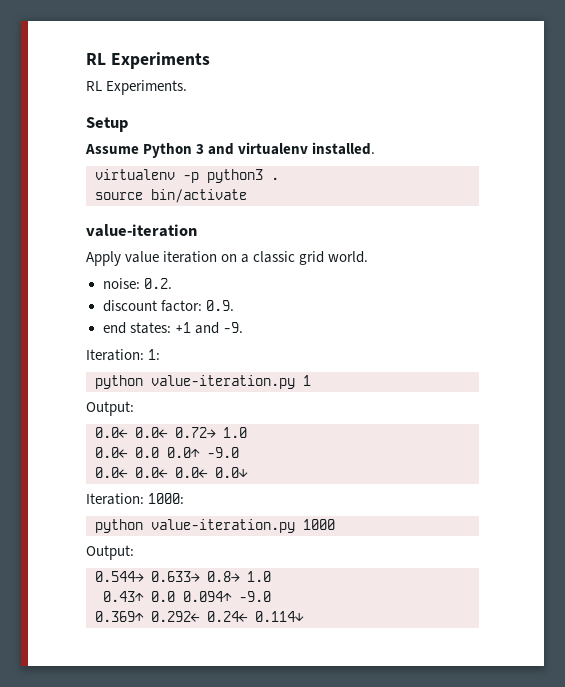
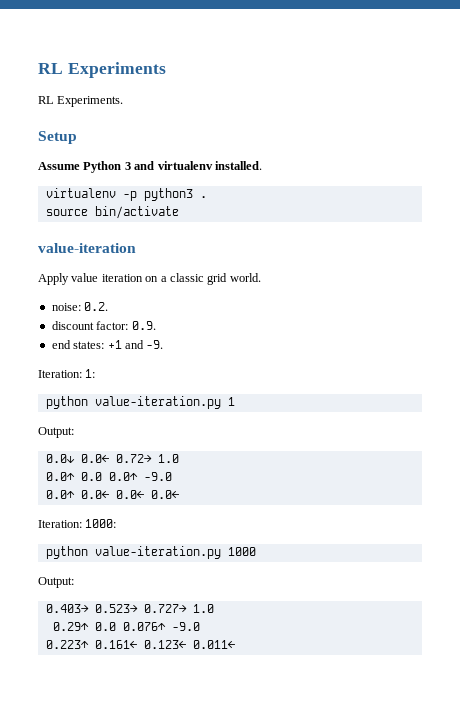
[95,427,128,438] 0.0← -> [45,454,75,463] 0.0↓
[95,447,128,458] 0.0← -> [45,472,75,481] 0.0↑
(239, 452) none -> [45,490,75,499] 0.0↑
[215,467,248,478] 0.0↓ -> (179, 494) none
[95,571,271,582] [103,591,271,602] [95,611,304,622] 0.544→ 0.633→ 0.8→ 1.0 // 0.43↑ 0.0 0.094↑ -9.0 // 0.369↑ 0.292← 0.24← 0.114↓ -> [45,604,214,613] [52,622,200,631] [45,640,235,649] 0.403→ 0.523→ 0.727→ 1.0 // 0.29↑ 0.0 0.076↑ -9.0 // 0.223↑ 0.161← 0.123← 0.011←

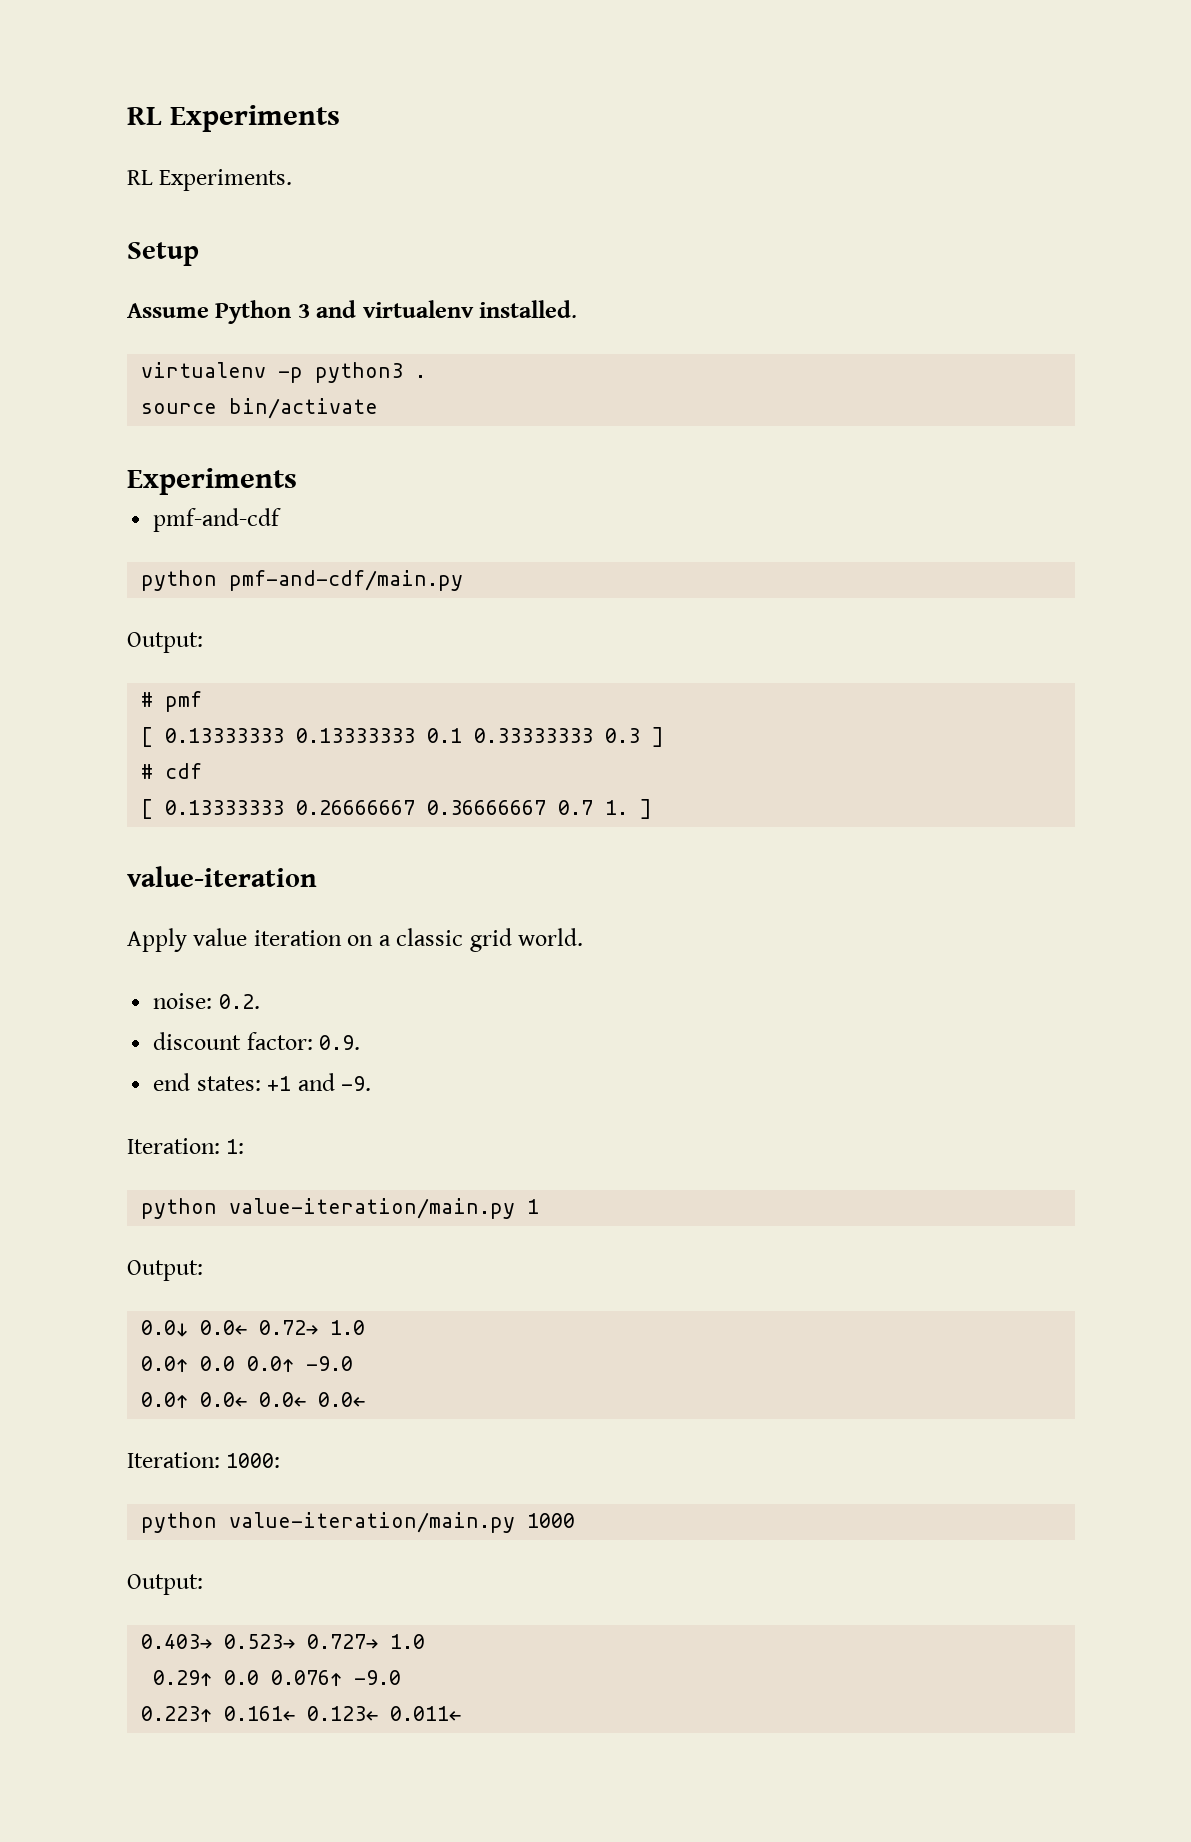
(179, 212) none -> [127,468,297,495] [153,508,282,532] [141,570,464,591] [127,632,203,653] [141,691,203,712] [141,727,665,747] [141,763,203,779] [141,799,653,819] // Experiments // pmf-and-cdf // python pmf-and-cdf/main.py // Output: // # pmf // [ 0.13333333 0.13333333 0.1 0.33333333 0.3 ] // # cdf // [ 0.13333333 0.26666667 0.36666667 0.7 1. ]
[94,396,221,409] value-iteration.py -> [229,1198,516,1219] value-iteration/main.py
[94,546,221,559] value-iteration.py -> [229,1512,516,1533] value-iteration/main.py

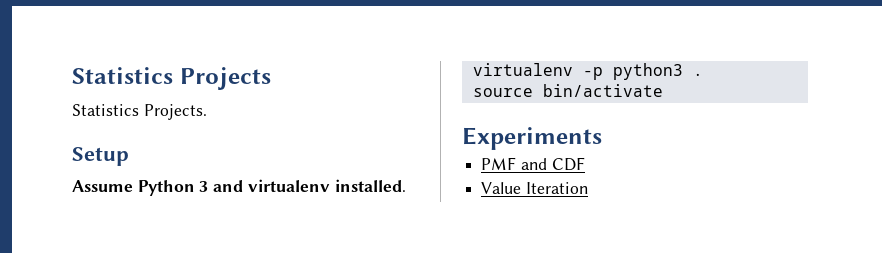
[127,105,341,132] [127,169,293,191] RL Experiments // RL Experiments. -> [72,67,271,90] [72,104,207,120] Statistics Projects // Statistics Projects.
[153,508,282,532] [141,570,464,591] [127,632,203,653] [141,691,203,712] [141,727,665,747] [141,763,203,779] [141,799,653,819] [127,866,317,887] [127,928,584,952] [153,993,260,1009] [153,1032,361,1050] [153,1073,372,1091] [127,1138,245,1154] [141,1198,540,1219] [127,1260,203,1281] [141,1320,366,1337] [141,1356,354,1373] [141,1392,366,1409] [127,1452,281,1468] [141,1512,576,1533] [127,1574,203,1595] [141,1634,426,1649] [153,1670,402,1687] [141,1706,462,1723] pmf-and-cdf // python pmf-and-cdf/main.py // Output: // # pmf // [ 0.13333333 0.13333333 0.1 0.33333333 0.3 ] // # cdf // [ 0.13333333 0.26666667 0.36666667 0.7 1. ] // value-iteration // Apply value iteration on a classic grid world. // noise: 0.2. // discount factor: 0.9. // end states: +1 and -9. // Iteration: 1: // python value-iteration/main.py 1 // Output: // 0.0↓ 0.0← 0.72→ 1.0 // 0.0↑ 0.0 0.0↑ -9.0 // 0.0↑ 0.0← 0.0← 0.0← // Iteration: 1000: // python value-iteration/main.py 1000 // Output: // 0.403→ 0.523→ 0.727→ 1.0 // 0.29↑ 0.0 0.076↑ -9.0 // 0.223↑ 0.161← 0.123← 0.011← -> [481,157,585,171] [481,182,588,194] PMF and CDF // Value Iteration

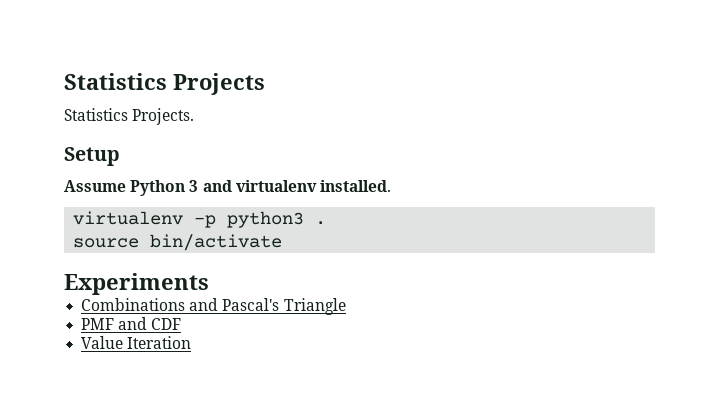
(602, 138) none -> [81,298,346,315] // Combinations and Pascal's Triangle

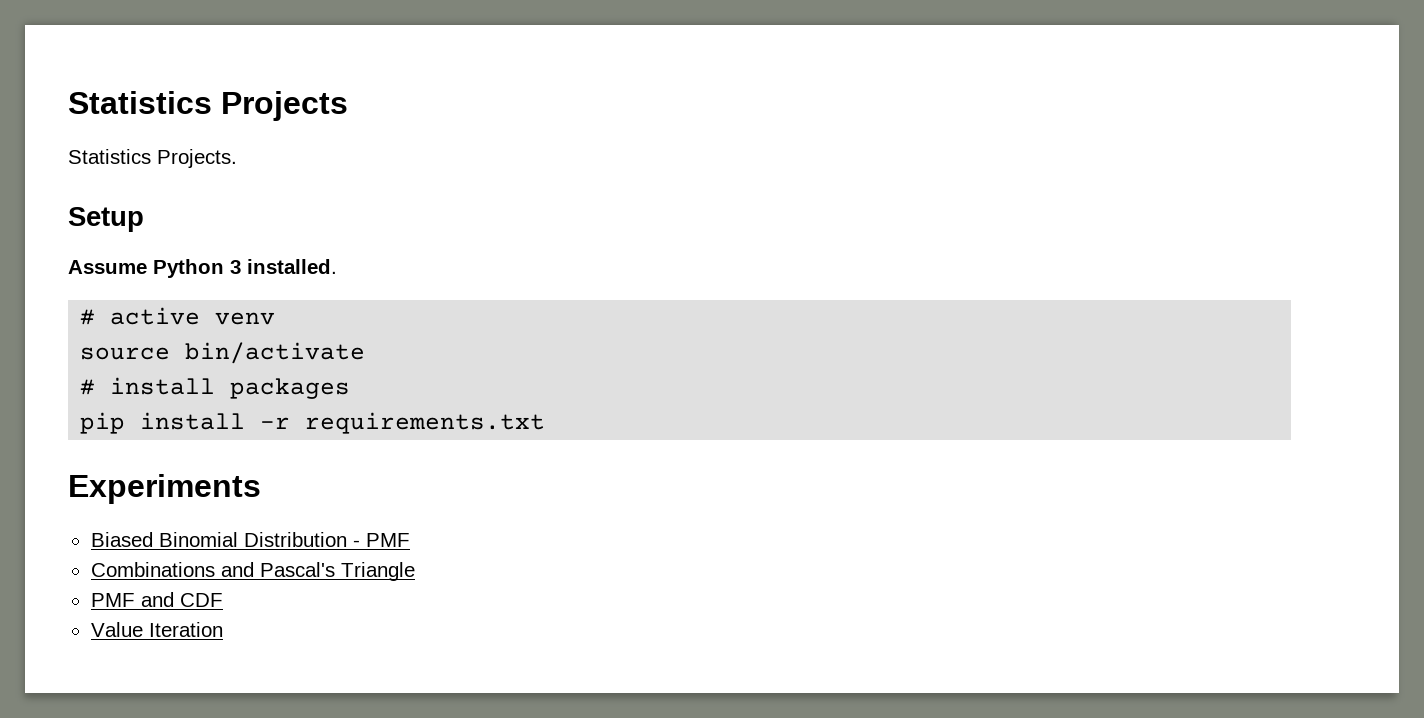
[202,180,317,192] and virtualenv -> (241, 267) none
[73,211,327,228] [73,234,283,251] [64,273,209,295] virtualenv -p python3 . // source bin/activate // Experiments -> [80,307,276,325] [80,342,366,364] [80,377,351,399] [80,412,546,434] [68,474,261,504] [90,532,410,547] # active venv // source bin/activate // # install packages // pip install -r requirements.txt // Experiments // Biased Binomial Distribution - PMF

